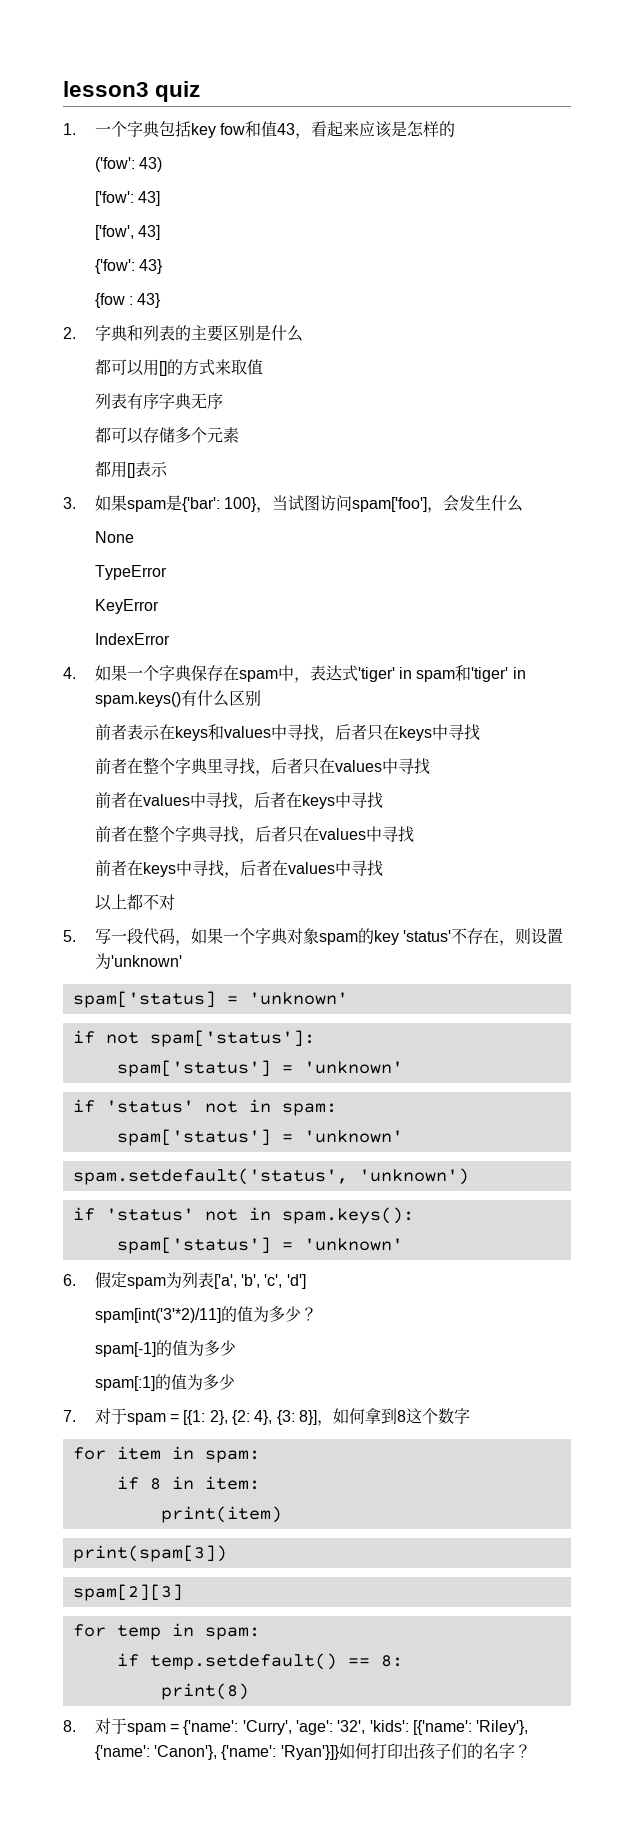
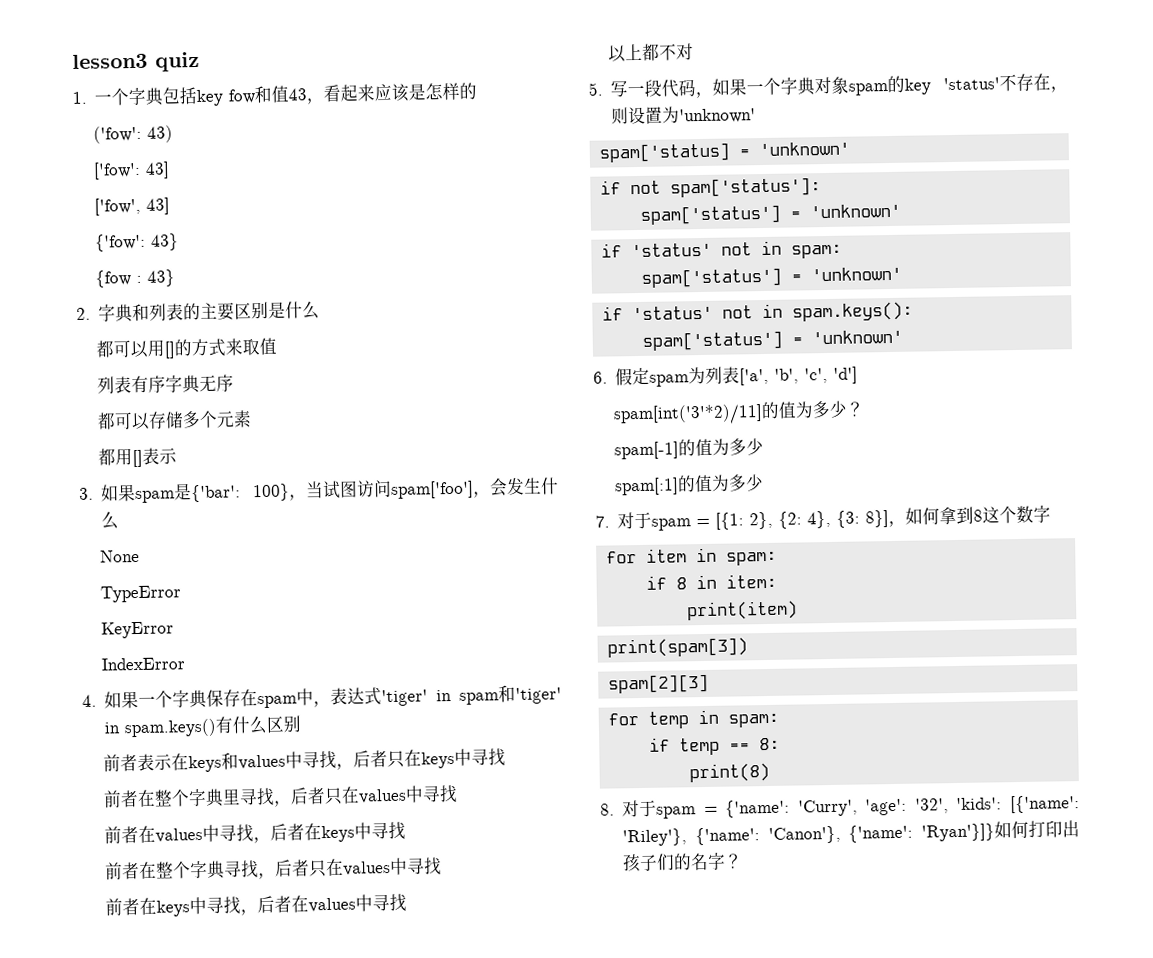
[72,1168,469,1185] // spam.setdefault('status', 'unknown') -> (902, 274) none
[149,1653,337,1670] temp.setdefault() -> [678,737,720,756] temp

